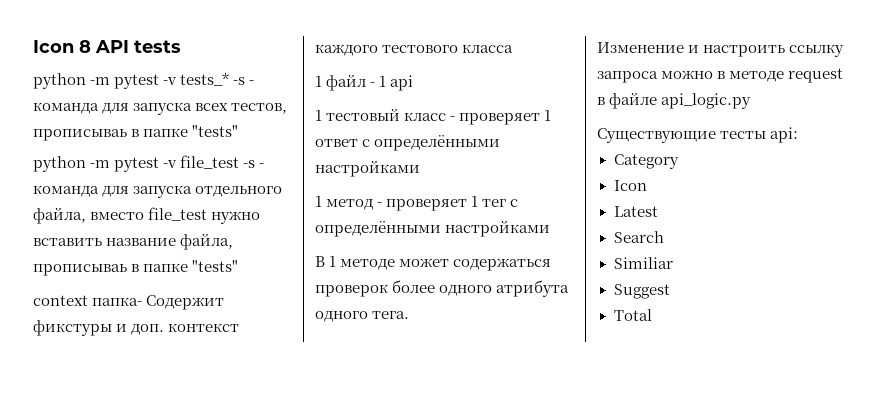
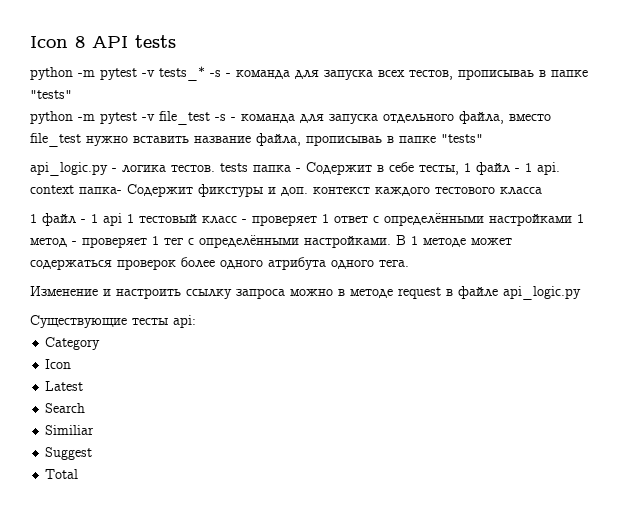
(239, 266) none -> [30,162,560,176] api_logic.py - логика тестов. tests папка - Содержит в себе тесты, 1 файл - 1 api.
(414, 83) // -> (122, 219) none
(420, 168) // -> (572, 220) none
[445,220,551,237] настройками // -> [304,236,391,248] настройками.

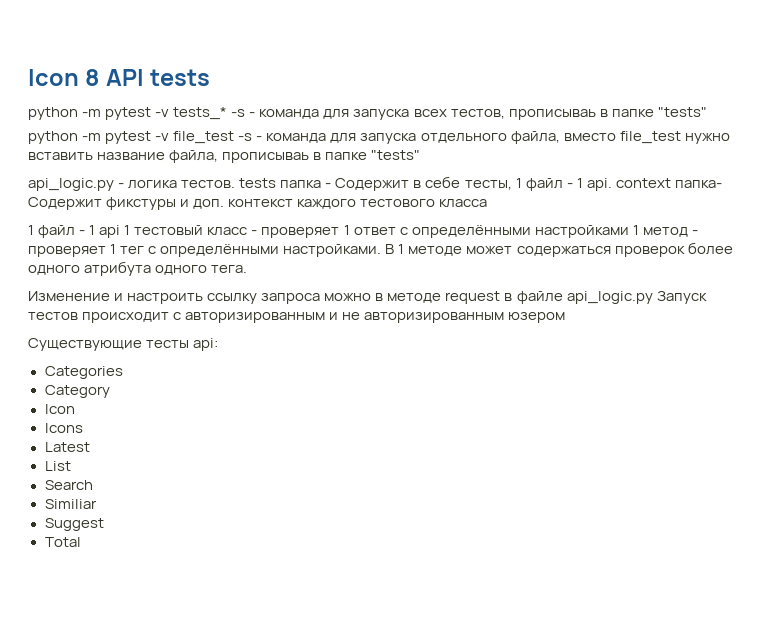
(581, 293) none -> [656,291,707,304] [28,312,566,323] Запуск тестов происходит с авторизированным и не авторизированным юзером
(196, 321) none -> [44,366,123,379] // Categories
(72, 364) none -> [44,423,83,433] // Icons
(84, 386) none -> [44,461,71,471] // List

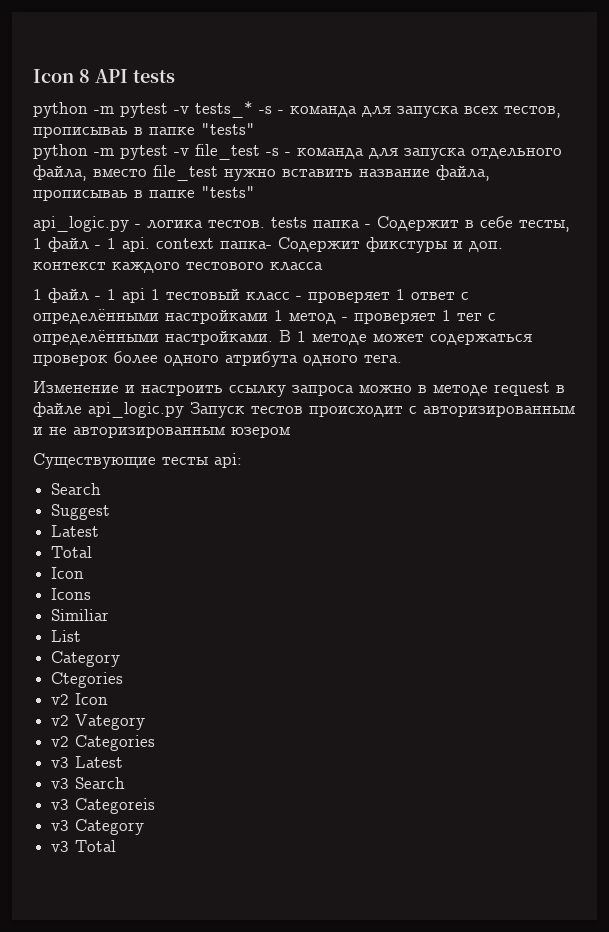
[44,366,123,379] [44,385,110,398] Categories // Category -> [51,483,102,495] [51,504,111,520] [51,525,100,537] [51,546,93,558] Search // Suggest // Latest // Total
[44,442,90,452] Latest -> [51,609,110,621] Similiar
[44,480,93,490] [44,499,97,509] [44,518,104,531] Search // Similiar // Suggest // -> [51,651,121,667] [51,672,124,688] [51,693,109,705] [51,714,146,730] [51,735,156,751] [51,756,124,768] [51,777,126,789] [51,798,156,814] [51,819,145,835] [51,841,70,852] Category // Ctegories // v2 Icon // v2 Vategory // v2 Categories // v3 Latest // v3 Search // v3 Categoreis // v3 Category // v3

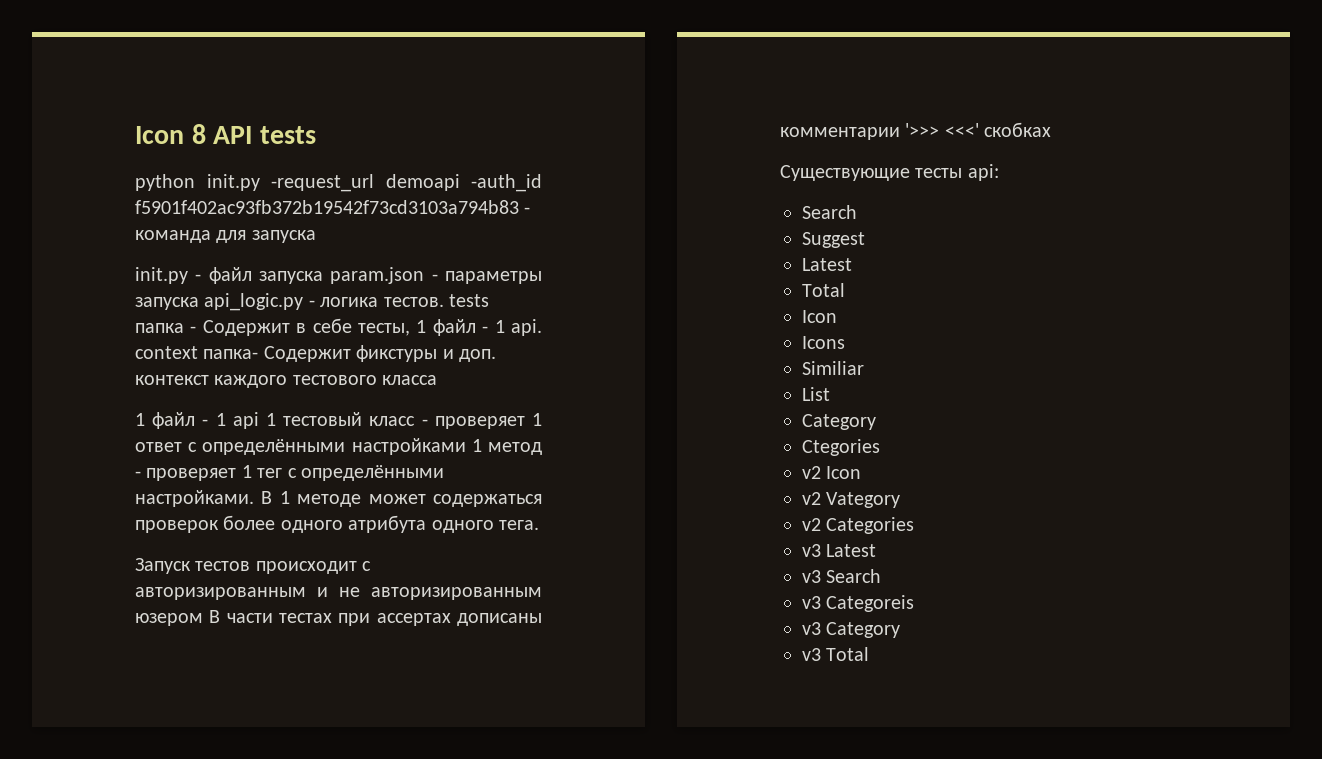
[94,101,561,118] [33,123,255,138] [33,144,562,160] [33,165,490,181] [33,186,255,201] -m pytest -v tests_* -s - команда для запуска всех тестов, прописываь в папке "tests" // python -m pytest -v file_test -s - команда для запуска отдельного файла, вместо file_test нужно вставить название файла, прописываь в папке "tests" // -> [206,174,542,192] [135,200,531,214] [135,230,316,243] [135,267,542,284] [135,297,199,310] init.py -request_url demoapi -auth_id f5901f402ac93fb372b19542f73cd3103a794b83 - команда для запуска // init.py - файл запуска param.json - параметры запуска
[33,381,565,397] [33,402,184,418] Изменение и настроить ссылку запроса можно в методе request в файле api_logic.py -> (539, 525) none
(290, 432) none -> [209,610,542,626] [780,122,1052,140] В части тестах при ассертах дописаны комментарии '>>> <<<' скобках

